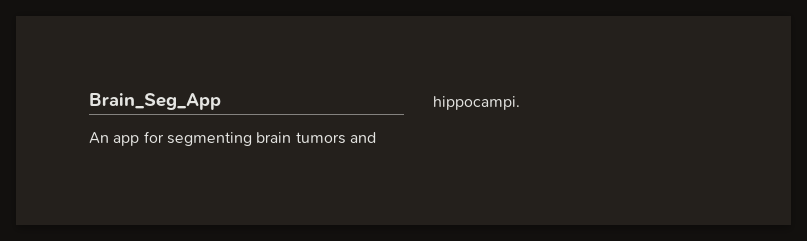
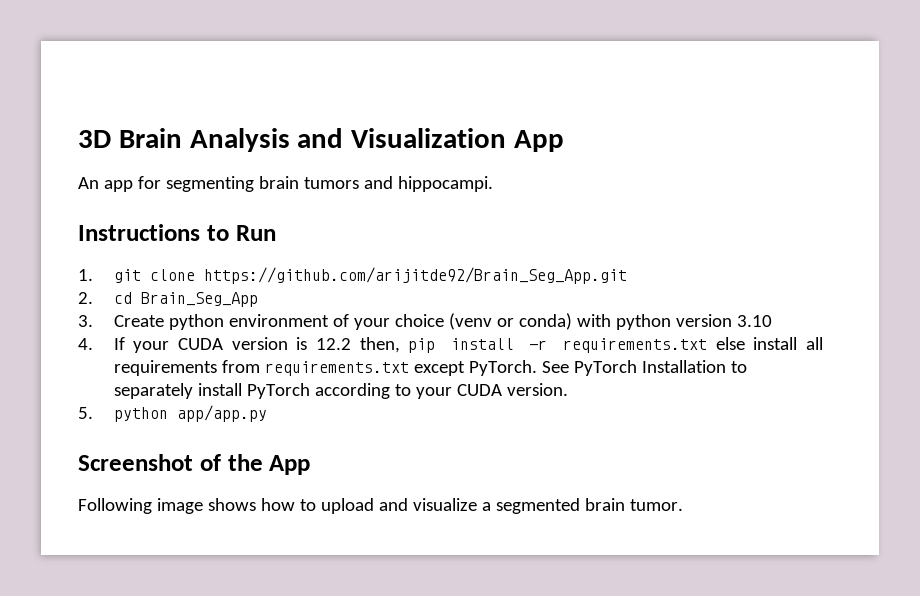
[89,93,221,110] Brain_Seg_App -> [78,128,565,152] 3D Brain Analysis and Visualization App
(520, 103) none -> [78,224,276,241] [78,267,627,284] [78,292,258,307] [78,313,772,330] [78,337,823,353] [113,360,747,376] [113,383,568,399] [78,405,267,422] [78,454,311,475] [78,498,683,514] // Instructions to Run // 1. git clone https://github.com/arijitde92/Brain_Seg_App.git // 2. cd Brain_Seg_App // 3. Create python environment of your choice (venv or conda) with python version 3.10 // 4. If your CUDA version is 12.2 then, pip install -r requirements.txt else install all requirements from requirements.txt except PyTorch. See PyTorch Installation to separately install PyTorch according to your CUDA version. // 5. python app/app.py // Screenshot of the App // Following image shows how to upload and visualize a segmented brain tumor.

